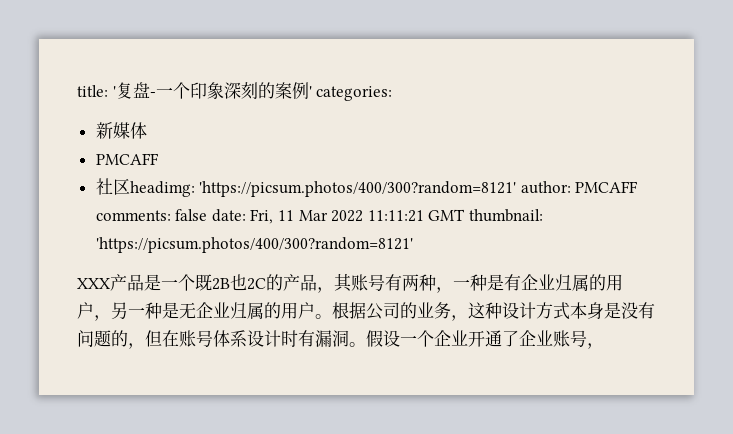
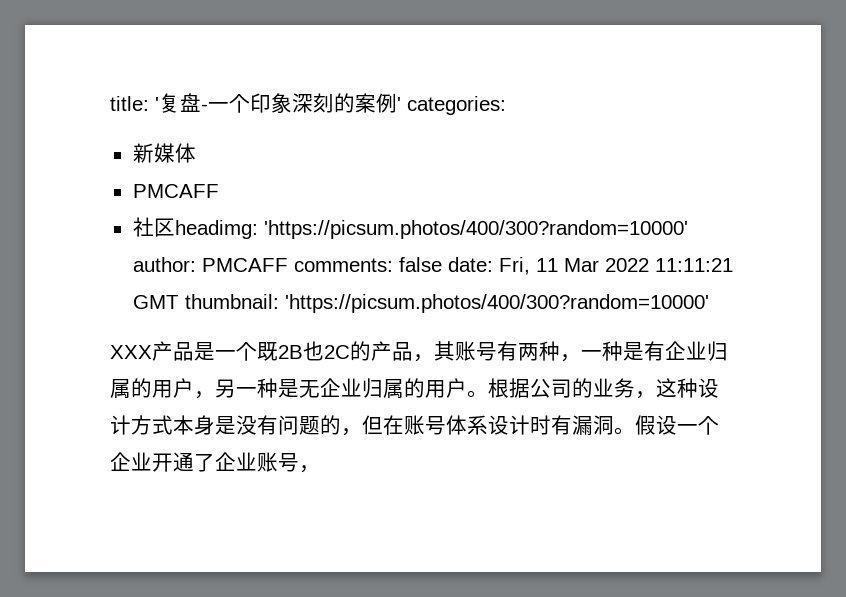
[199,181,517,197] 'https://picsum.photos/400/300?random=8121' -> [263,220,688,239] 'https://picsum.photos/400/300?random=10000'
[95,237,413,253] 'https://picsum.photos/400/300?random=8121' -> [284,294,709,313] 'https://picsum.photos/400/300?random=10000'

